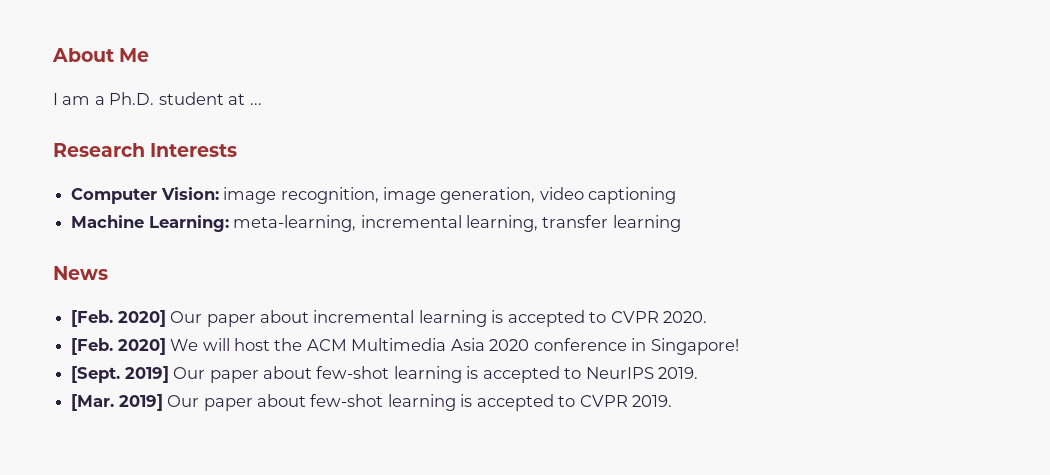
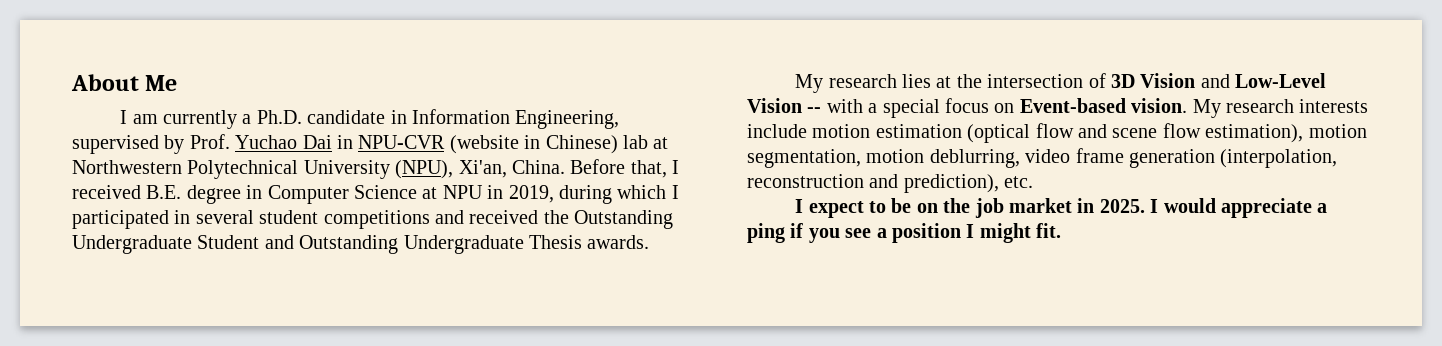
(91, 100) none -> [162,110,237,129] currently
[158,92,262,105] [53,143,238,157] [71,187,677,204] [71,215,681,232] [53,266,108,280] [71,310,708,327] [71,338,739,355] [71,366,699,383] [71,394,673,411] student at ... // Research Interests // Computer Vision: image recognition, image generation, video captioning // Machine Learning: meta-learning, incremental learning, transfer learning // News // [Feb. 2020] Our paper about incremental learning is accepted to CVPR 2020. // [Feb. 2020] We will host the ACM Multimedia Asia 2020 conference in Singapore! // [Sept. 2019] Our paper about few-shot learning is accepted to NeurIPS 2019. // [Mar. 2019] Our paper about few-shot learning is accepted to CVPR 2019. -> [307,109,620,129] [72,134,669,154] [72,159,680,179] [72,185,679,204] [72,210,674,229] [72,235,650,254] [795,73,1327,93] [747,98,1369,118] [747,123,1367,143] [747,148,1338,168] [747,174,1034,193] [795,198,1328,218] [747,223,1062,243] candidate in Information Engineering, supervised by Prof. Yuchao Dai in NPU-CVR (website in Chinese) lab at Northwestern Polytechnical University (NPU), Xi'an, China. Before that, I received B.E. degree in Computer Science at NPU in 2019, during which I participated in several student competitions and received the Outstanding Undergraduate Student and Outstanding Undergraduate Thesis awards. // My research lies at the intersection of 3D Vision and Low-Level Vision -- with a special focus on Event-based vision. My research interests include motion estimation (optical flow and scene flow estimation), motion segmentation, motion deblurring, video frame generation (interpolation, reconstruction and prediction), etc. // I expect to be on the job market in 2025. I would appreciate a ping if you see a position I might fit.

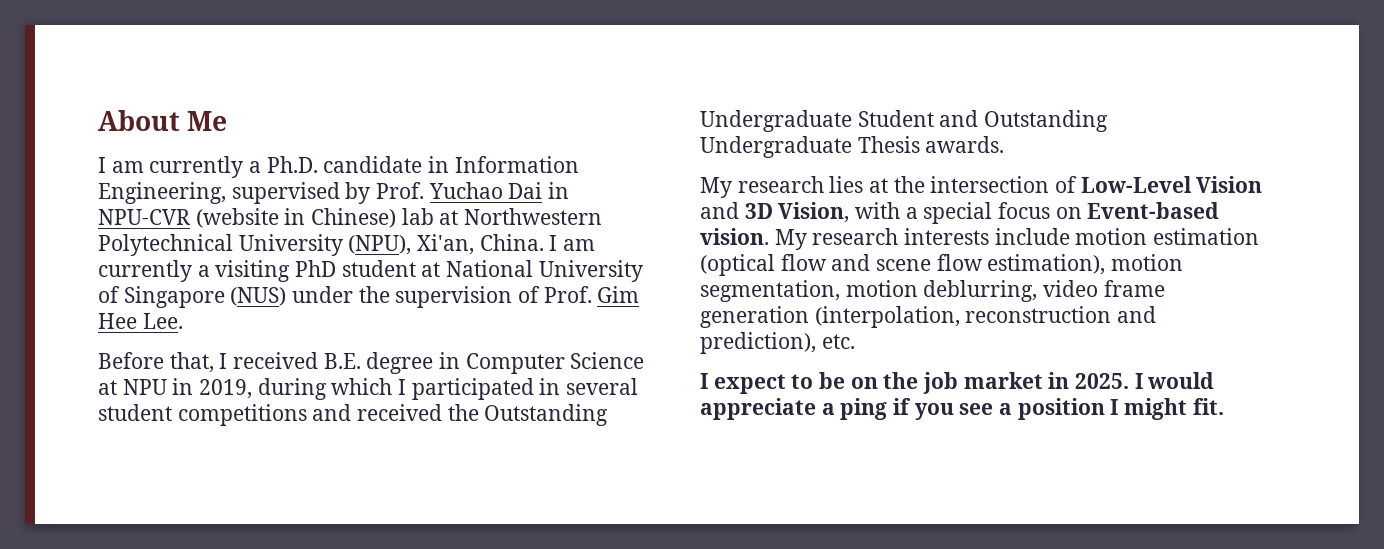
(565, 167) none -> [549,235,596,251] [98,260,643,282] [98,286,640,308] [98,313,183,329] I am currently a visiting PhD student at National University of Singapore (NUS) under the supervision of Prof. Gim Hee Lee. //
[1110,74,1135,88] 3D -> [1080,176,1192,193] Low-Level
[1235,73,1327,88] [747,98,822,113] Low-Level Vision -- -> [744,202,850,223] 3D Vision,

